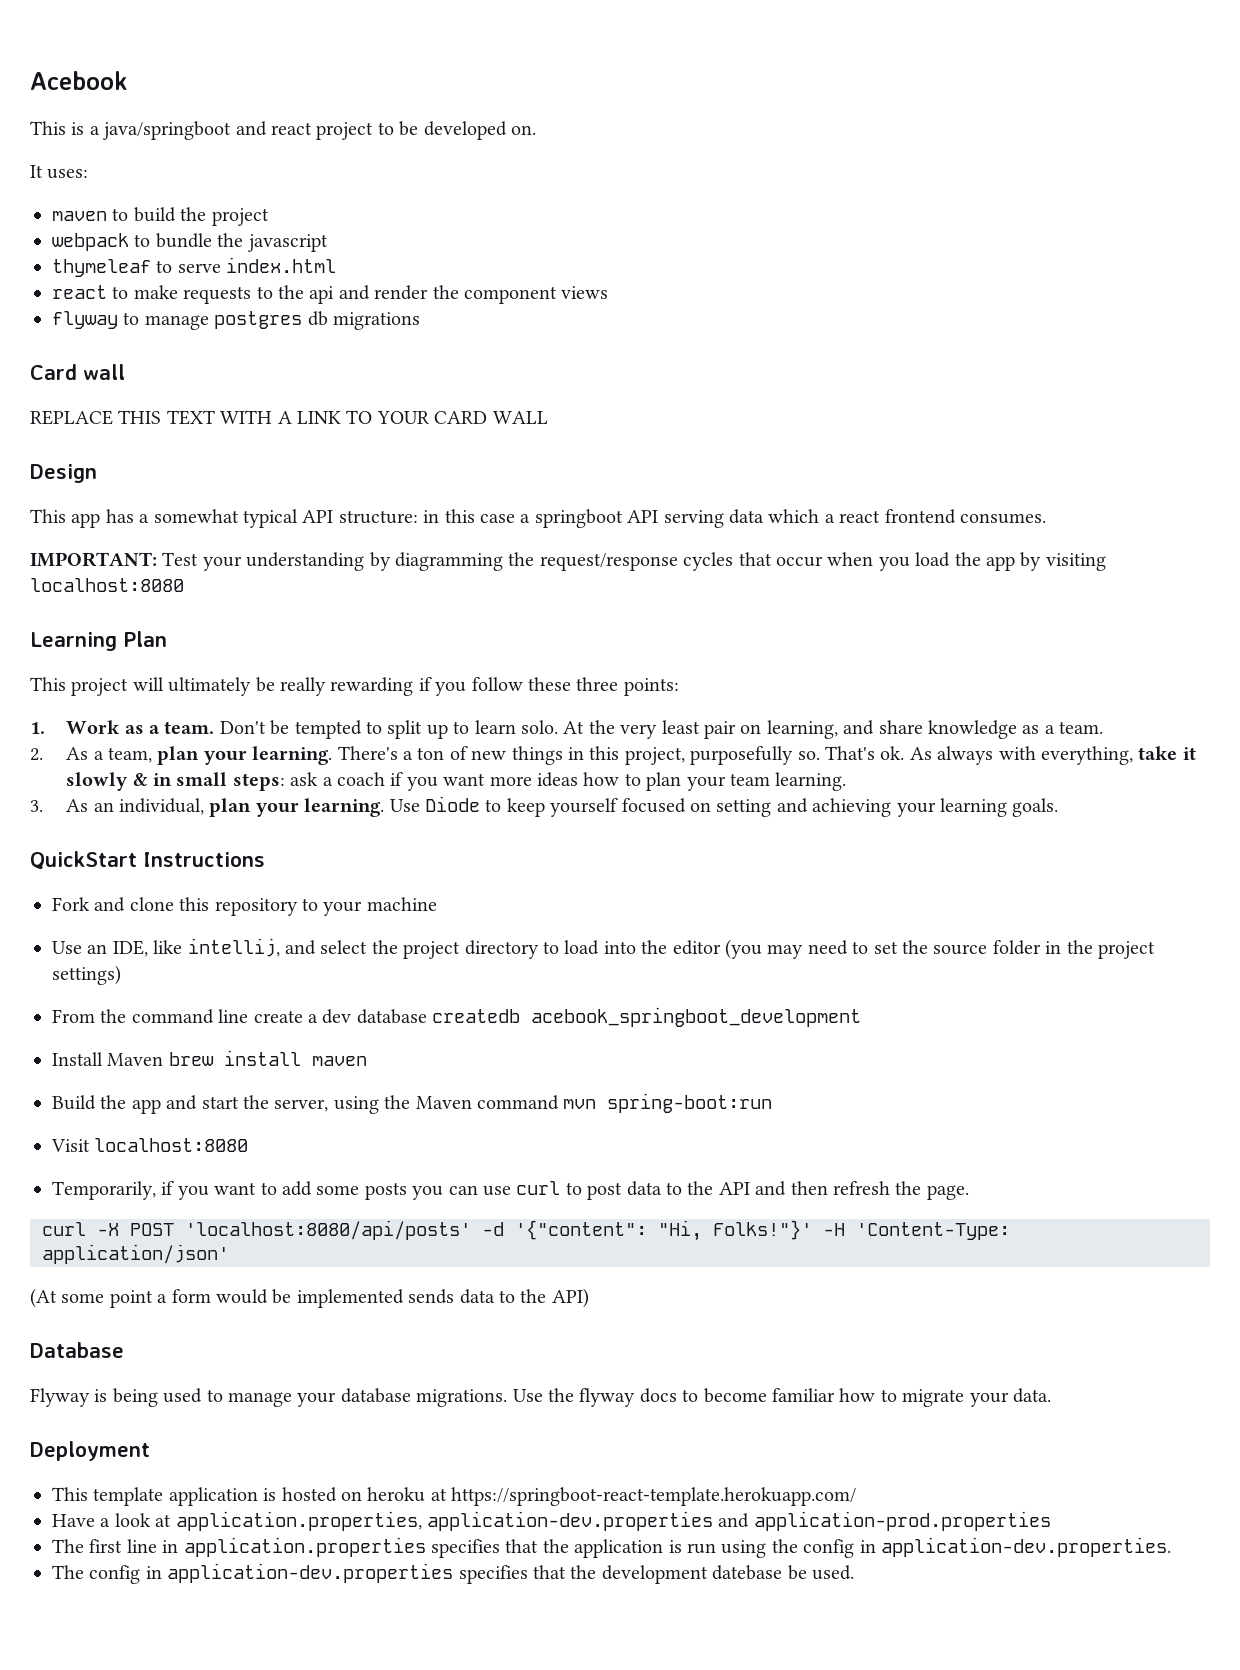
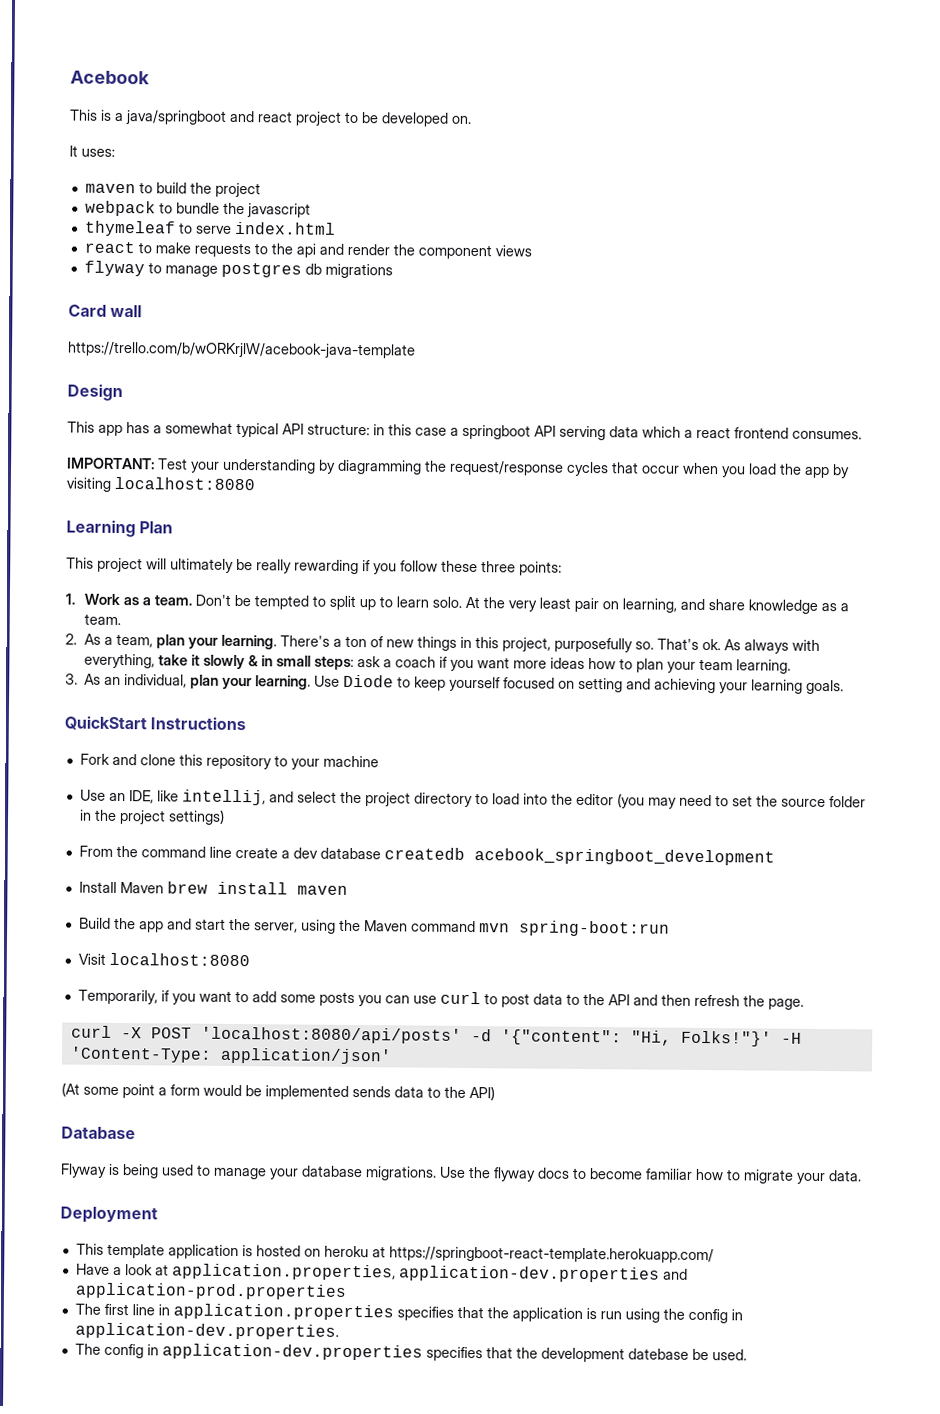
[30,410,548,425] REPLACE THIS TEXT WITH A LINK TO YOUR CARD WALL -> [67,341,416,359] https://trello.com/b/wORKrjlW/acebook-java-template

